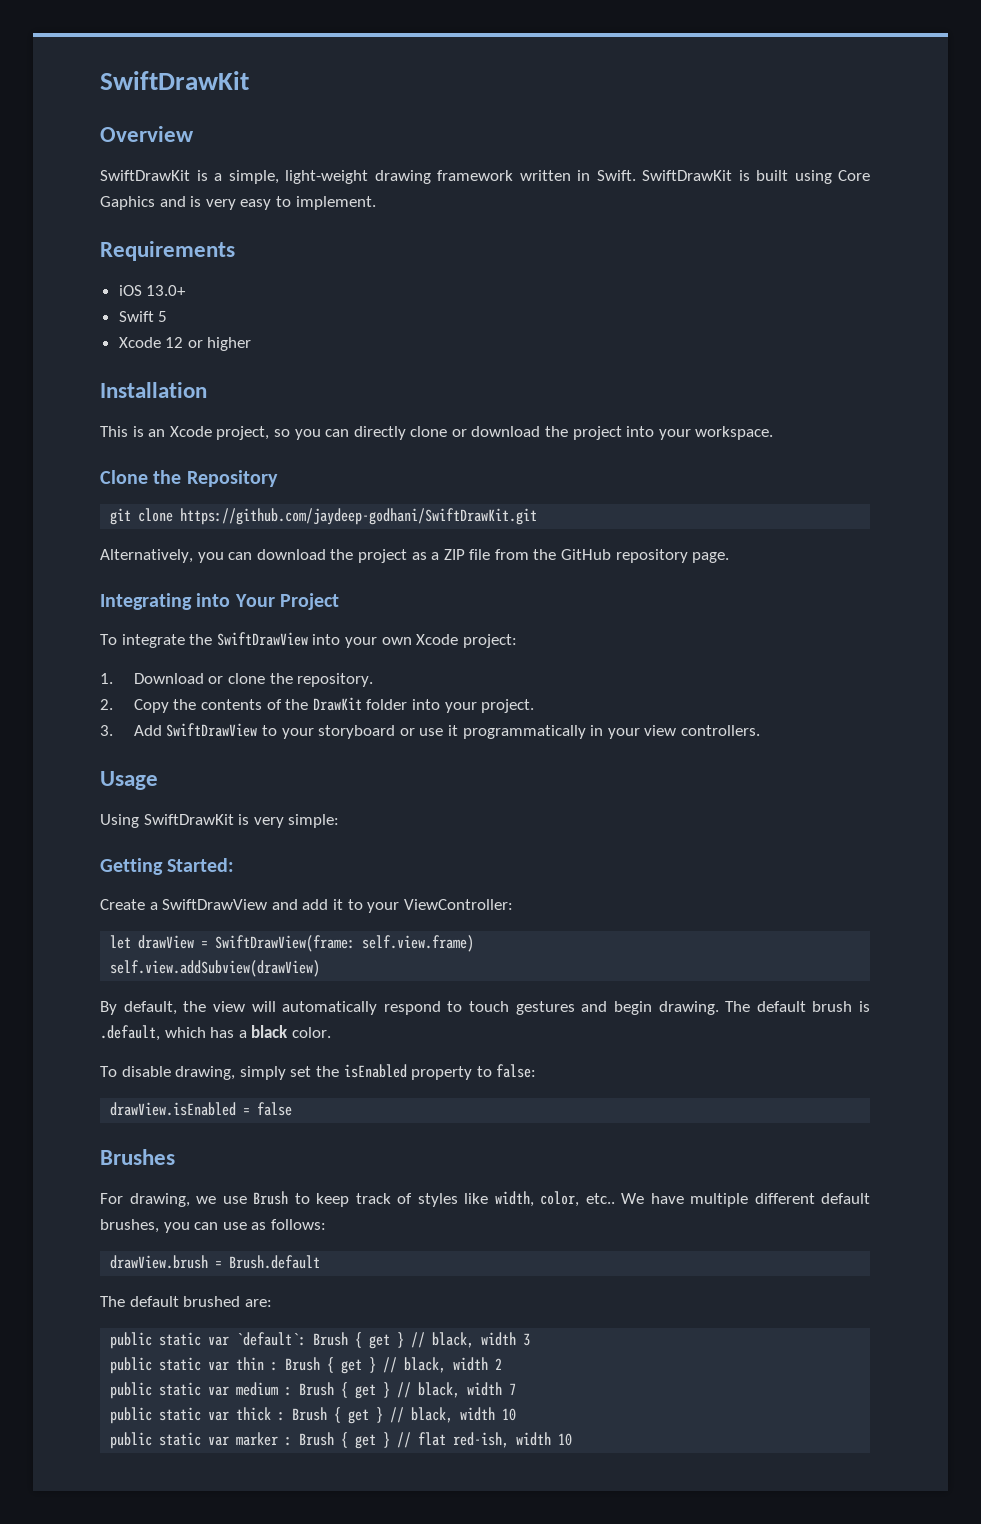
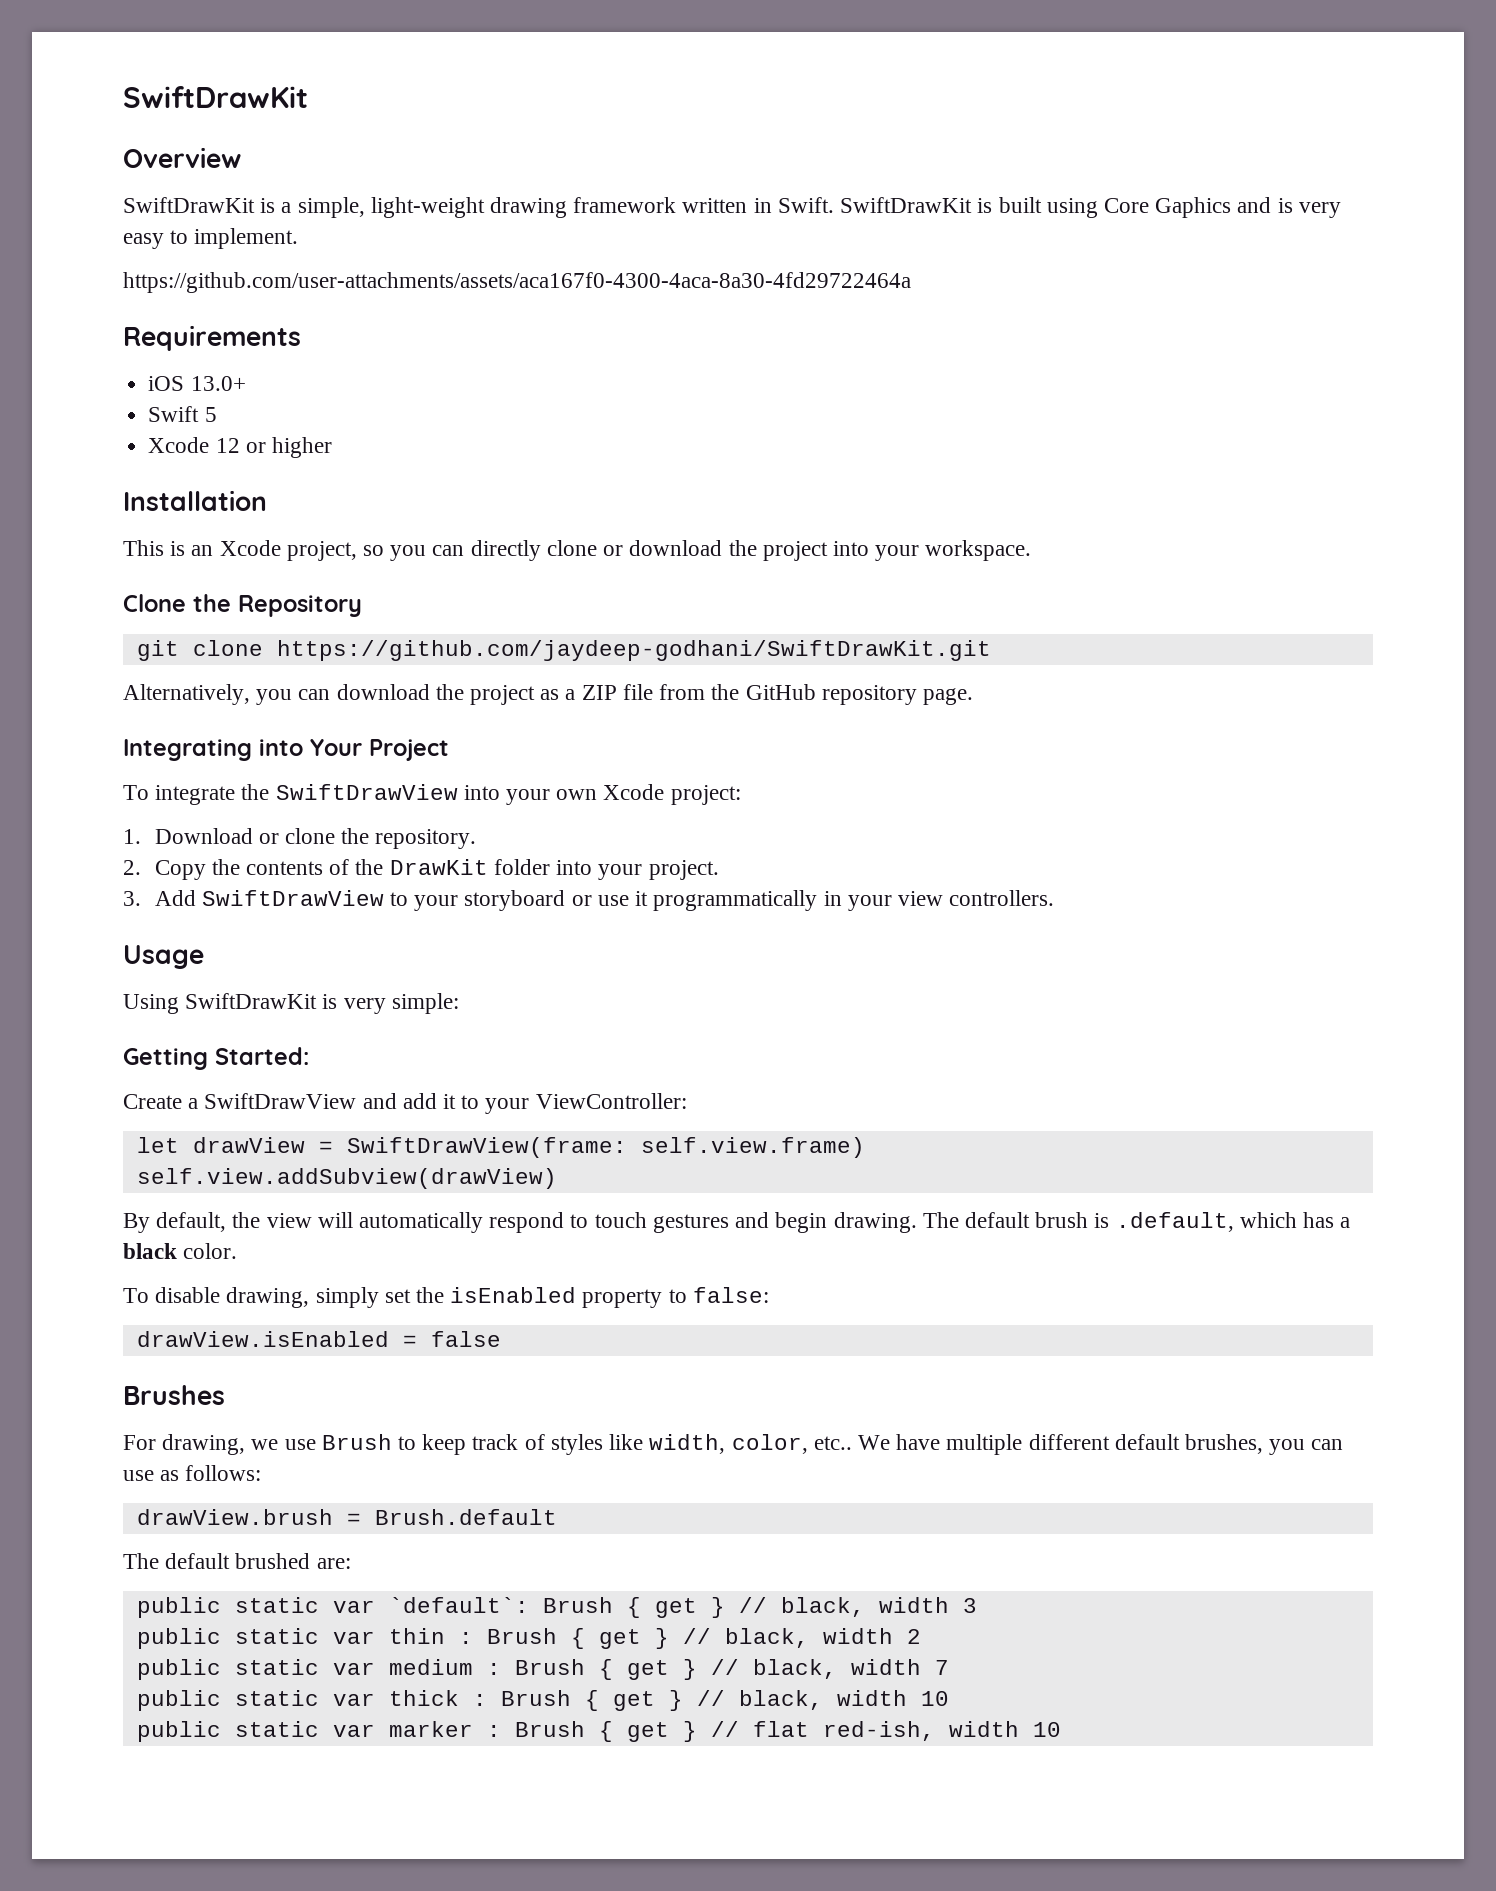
(376, 203) none -> [123,272,911,293] // https://github.com/user-attachments/assets/aca167f0-4300-4aca-8a30-4fd29722464a

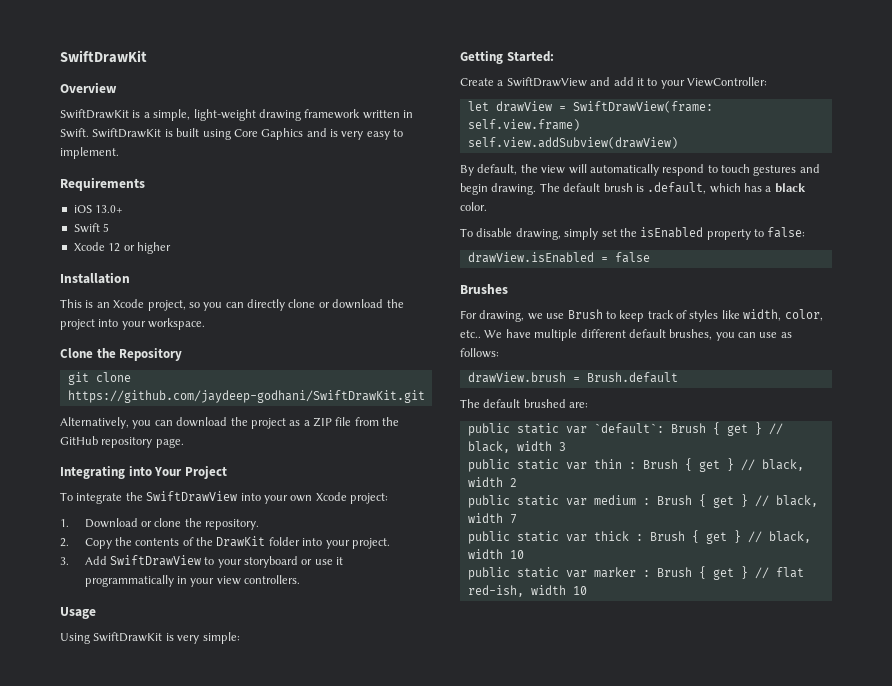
[123,272,911,293] // https://github.com/user-attachments/assets/aca167f0-4300-4aca-8a30-4fd29722464a -> (119, 153) none

